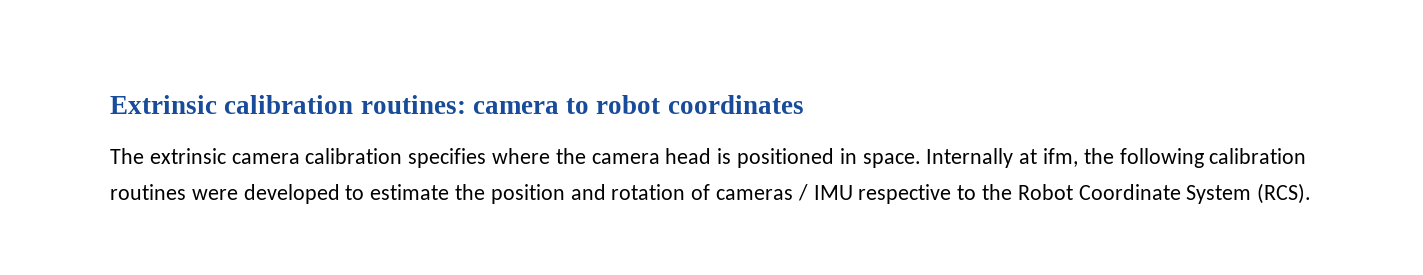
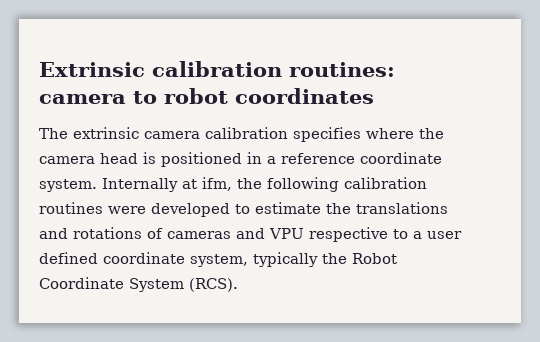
[862,153,921,168] space. -> [267,152,442,164] [39,179,97,192] a reference coordinate system.
[490,184,977,204] position and rotation of cameras / IMU respective to -> [356,202,448,214] [39,227,462,242] [39,252,318,267] translations and rotations of cameras and VPU respective to a user defined coordinate system, typically

